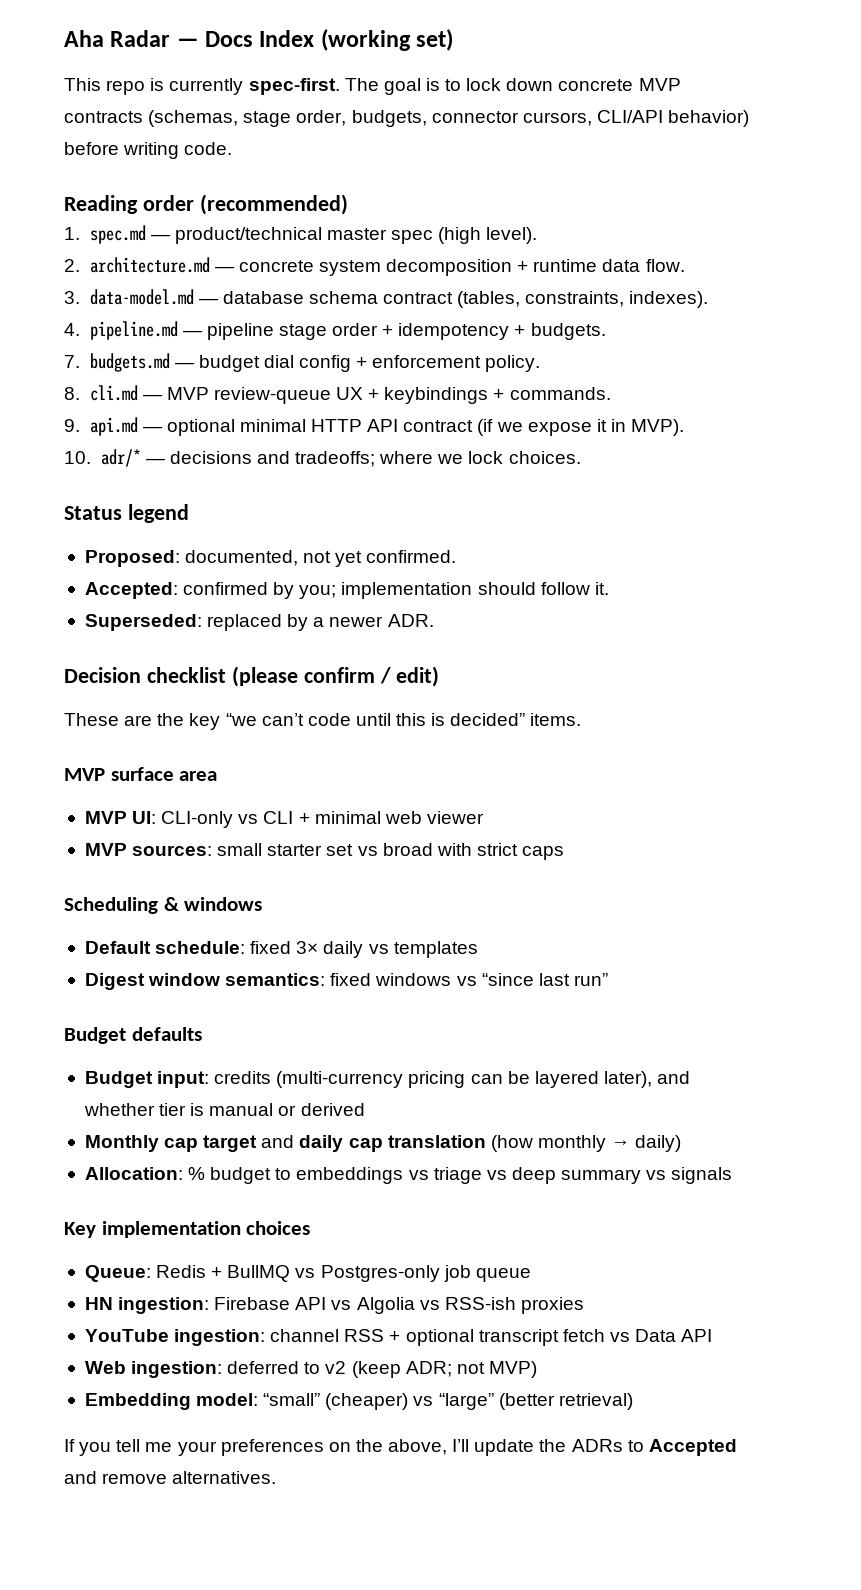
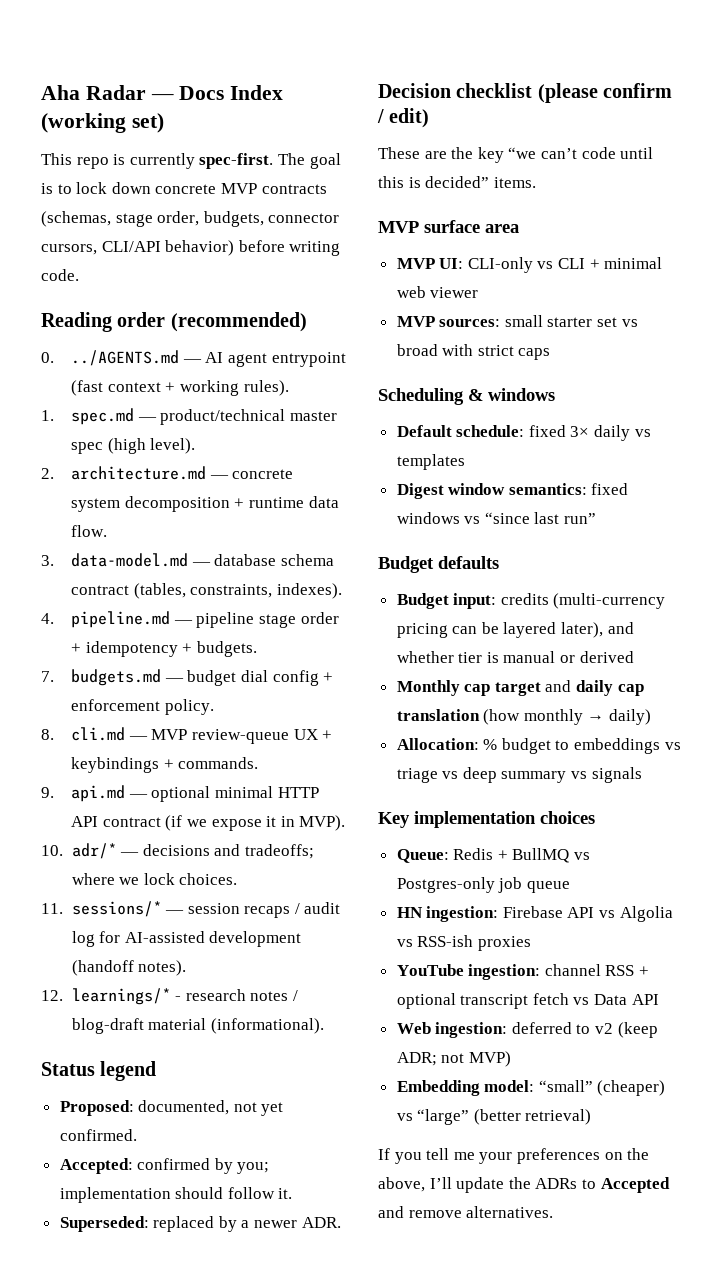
(348, 204) none -> [41,350,346,367] [71,380,289,396] // 0. ../AGENTS.md — AI agent entrypoint (fast context + working rules).
(581, 457) none -> [41,901,341,918] [71,931,302,947] [71,960,187,976] [41,988,298,1005] [71,1018,324,1034] // 11. sessions/* — session recaps / audit log for AI-assisted development (handoff notes). // 12. learnings/* - research notes / blog-draft material (informational).

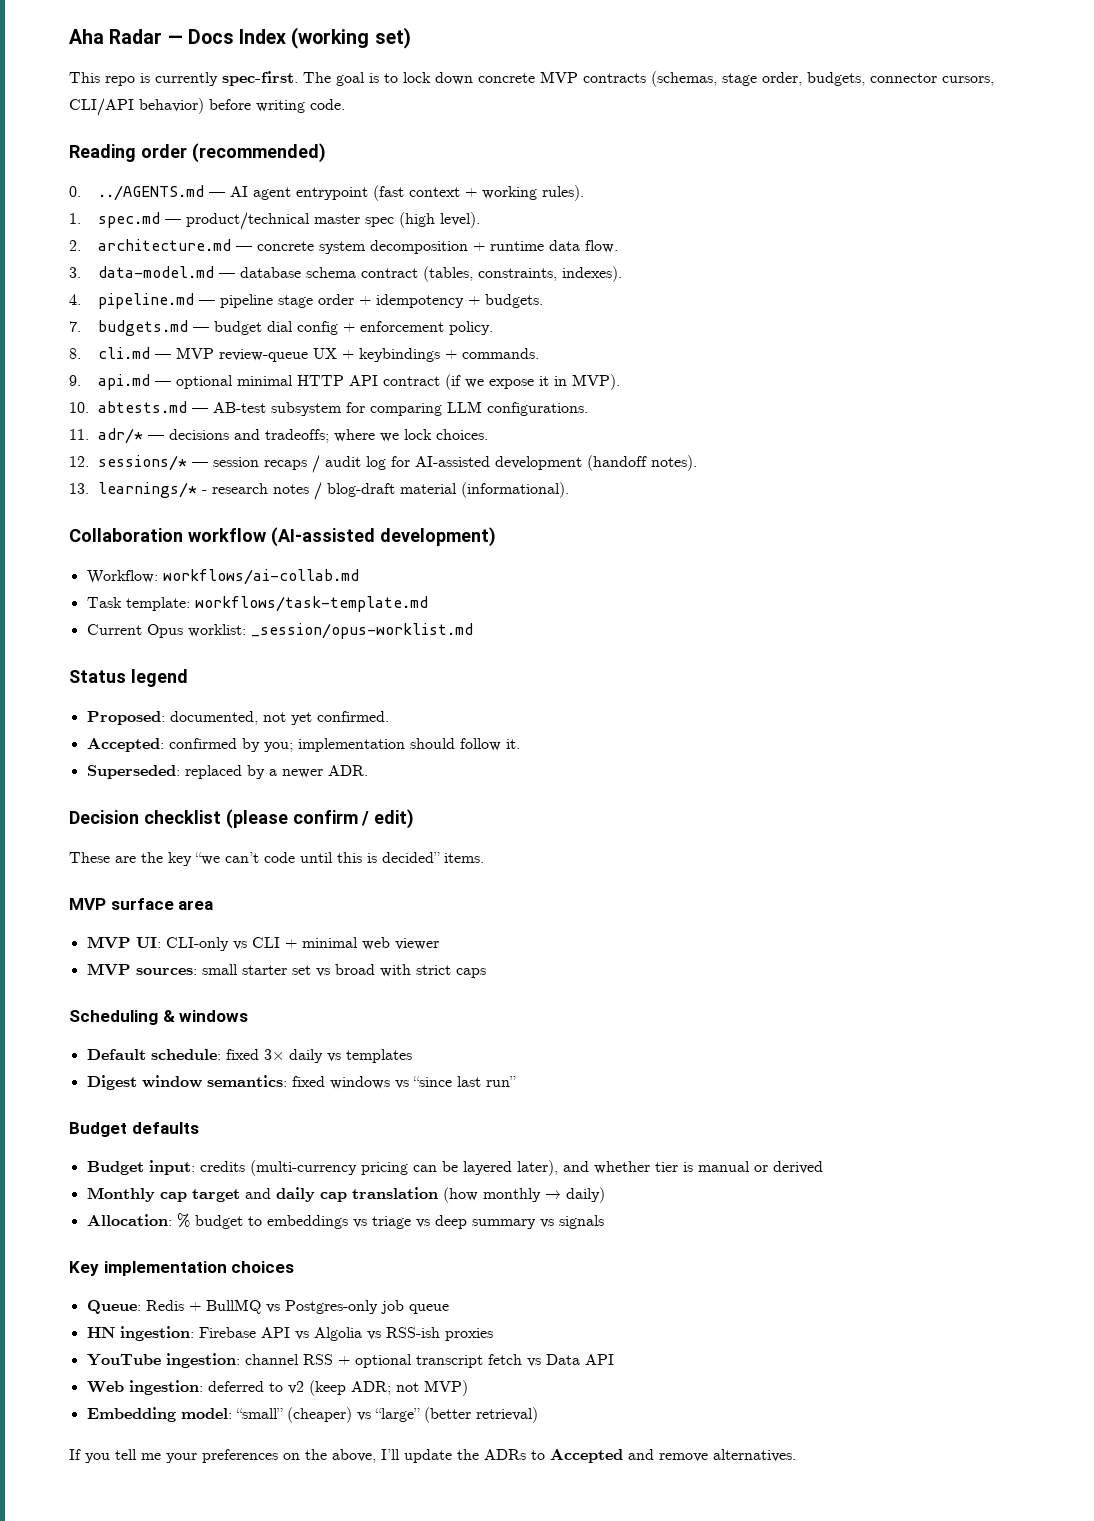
(63, 850) none -> [97,401,588,416] [69,429,89,440] abtests.md — AB-test subsystem for comparing LLM configurations. // 11.
[41,903,63,914] 11. -> [69,456,89,467] 12.
[41,990,63,1001] 12. -> [69,483,89,494] 13.
(324, 1026) none -> [69,527,496,547] [86,569,359,585] [86,596,428,612] [86,623,473,639] // Collaboration workflow (AI-assisted development) // Workflow: workflows/ai-collab.md // Task template: workflows/task-template.md // Current Opus worklist: _session/opus-worklist.md

